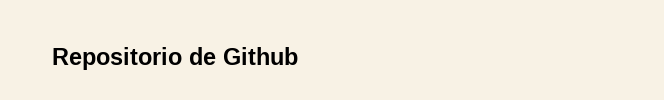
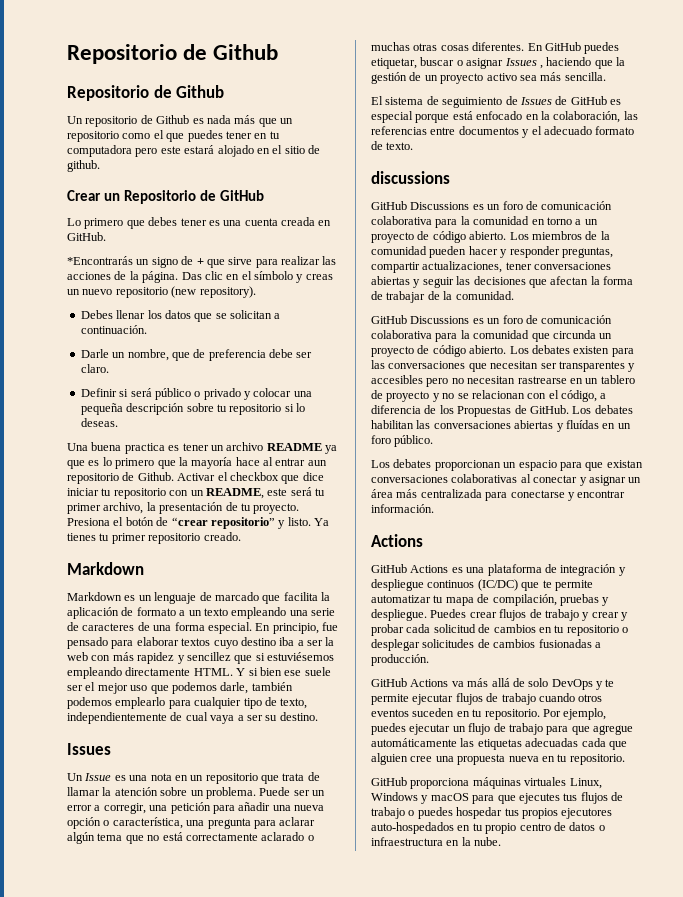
[52,47,298,70] Repositorio de Github -> [67,44,279,64] [67,85,225,101] [67,115,293,127] [67,130,280,142] [67,145,320,157] [67,160,100,172] [67,190,264,204] [67,217,332,229] [67,232,106,241] [67,256,337,268] [67,271,333,283] [67,286,256,298] [80,310,281,322] [80,325,147,334] [80,349,313,361] [80,364,109,373] [80,388,312,400] [80,403,305,415] [80,418,118,427] [67,442,337,454] [67,457,327,469] [67,472,324,484] [67,487,325,499] [67,502,300,514] [67,517,329,529] [67,532,241,544] [67,562,144,575] [67,592,330,604] [67,607,335,619] [67,622,338,634] [67,637,335,649] [67,652,334,664] [67,667,331,679] [67,682,293,694] [67,697,308,709] [67,712,318,724] [67,743,111,755] [67,772,320,784] [67,787,325,799] [67,802,324,814] [67,817,316,829] [67,832,314,844] [371,42,620,54] [371,57,625,69] [371,72,606,84] [371,96,621,108] [371,111,638,123] [371,126,635,138] [371,141,414,150] [371,171,450,184] [371,201,613,210] [371,216,598,228] [371,231,610,243] [371,246,613,258] [371,261,612,273] [371,276,633,288] [371,291,514,303] [371,315,613,324] [371,330,613,342] [371,345,634,357] [371,360,636,372] [371,375,635,387] [371,390,607,402] [371,405,633,417] [371,420,631,432] [371,435,434,447] [371,459,643,471] [371,474,642,486] [371,489,626,501] [371,504,434,513] [371,534,423,547] [371,564,626,576] [371,579,593,591] [371,594,610,606] [371,609,628,621] [371,624,628,636] [371,639,601,651] [371,654,429,666] [371,678,615,690] [371,693,603,705] [371,708,607,720] [371,723,633,735] [371,738,627,750] [371,753,625,765] [371,777,602,789] [371,792,623,804] [371,807,613,819] [371,822,605,834] [371,837,502,846] Repositorio de Github // Repositorio de Github // Un repositorio de Github es nada más que un repositorio como el que puedes tener en tu computadora pero este estará alojado en el sitio de github. // Crear un Repositorio de GitHub // Lo primero que debes tener es una cuenta creada en GitHub. // *Encontrarás un signo de + que sirve para realizar las acciones de la página. Das clic en el símbolo y creas un nuevo repositorio (new repository). // Debes llenar los datos que se solicitan a continuación. // Darle un nombre, que de preferencia debe ser claro. // Definir si será público o privado y colocar una pequeña descripción sobre tu repositorio si lo deseas. // Una buena practica es tener un archivo README ya que es lo primero que la mayoría hace al entrar aun repositorio de Github. Activar el checkbox que dice iniciar tu repositorio con un README, este será tu primer archivo, la presentación de tu proyecto. Presiona el botón de “crear repositorio” y listo. Ya tienes tu primer repositorio creado. // Markdown // Markdown es un lenguaje de marcado que facilita la aplicación de formato a un texto empleando una serie de caracteres de una forma especial. En principio, fue pensado para elaborar textos cuyo destino iba a ser la web con más rapidez y sencillez que si estuviésemos empleando directamente HTML. Y si bien ese suele ser el mejor uso que podemos darle, también podemos emplearlo para cualquier tipo de texto, independientemente de cual vaya a ser su destino. // Issues // Un Issue es una nota en un repositorio que trata de llamar la atención sobre un problema. Puede ser un error a corregir, una petición para añadir una nueva opción o característica, una pregunta para aclarar algún tema que no está correctamente aclarado o muchas otras cosas diferentes. En GitHub puedes etiquetar, buscar o asignar Issues , haciendo que la gestión de un proyecto activo sea más sencilla. // El sistema de seguimiento de Issues de GitHub es especial porque está enfocado en la colaboración, las referencias entre documentos y el adecuado formato de texto. // discussions // GitHub Discussions es un foro de comunicación colaborativa para la comunidad en torno a un proyecto de código abierto. Los miembros de la comunidad pueden hacer y responder preguntas, compartir actualizaciones, tener conversaciones abiertas y seguir las decisiones que afectan la forma de trabajar de la comunidad. // GitHub Discussions es un foro de comunicación colaborativa para la comunidad que circunda un proyecto de código abierto. Los debates existen para las conversaciones que necesitan ser transparentes y accesibles pero no necesitan rastrearse en un tablero de proyecto y no se relacionan con el código, a diferencia de los Propuestas de GitHub. Los debates habilitan las conversaciones abiertas y fluídas en un foro público. // Los debates proporcionan un espacio para que existan conversaciones colaborativas al conectar y asignar un área más centralizada para conectarse y encontrar información. // Actions // GitHub Actions es una plataforma de integración y despliegue continuos (IC/DC) que te permite automatizar tu mapa de compilación, pruebas y despliegue. Puedes crear flujos de trabajo y crear y probar cada solicitud de cambios en tu repositorio o desplegar solicitudes de cambios fusionadas a producción. // GitHub Actions va más allá de solo DevOps y te permite ejecutar flujos de trabajo cuando otros eventos suceden en tu repositorio. Por ejemplo, puedes ejecutar un flujo de trabajo para que agregue automáticamente las etiquetas adecuadas cada que alguien cree una propuesta nueva en tu repositorio. // GitHub proporciona máquinas virtuales Linux, Windows y macOS para que ejecutes tus flujos de trabajo o puedes hospedar tus propios ejecutores auto-hospedados en tu propio centro de datos o infraestructura en la nube.

